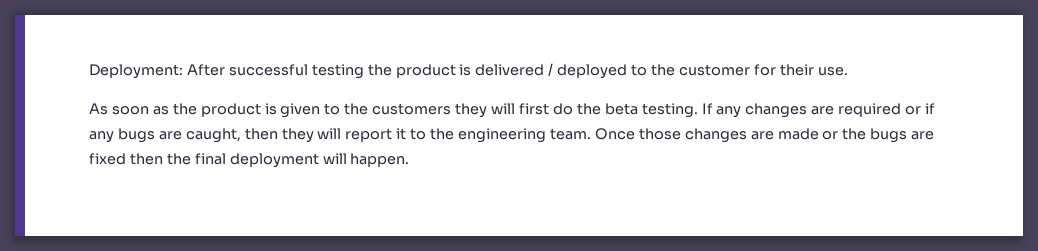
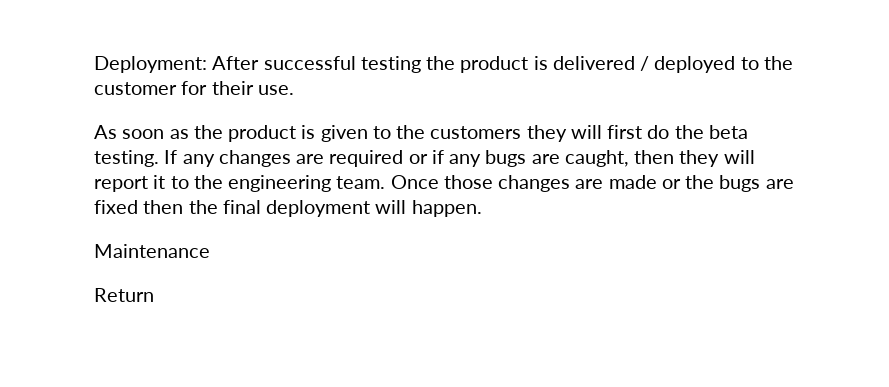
(410, 160) none -> [94,244,210,258] [94,288,154,302] // Maintenance // Return

